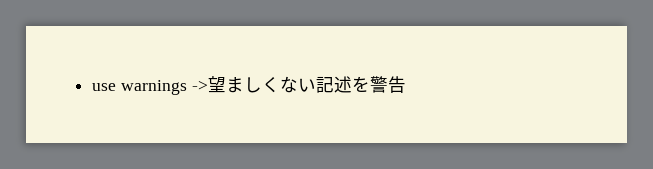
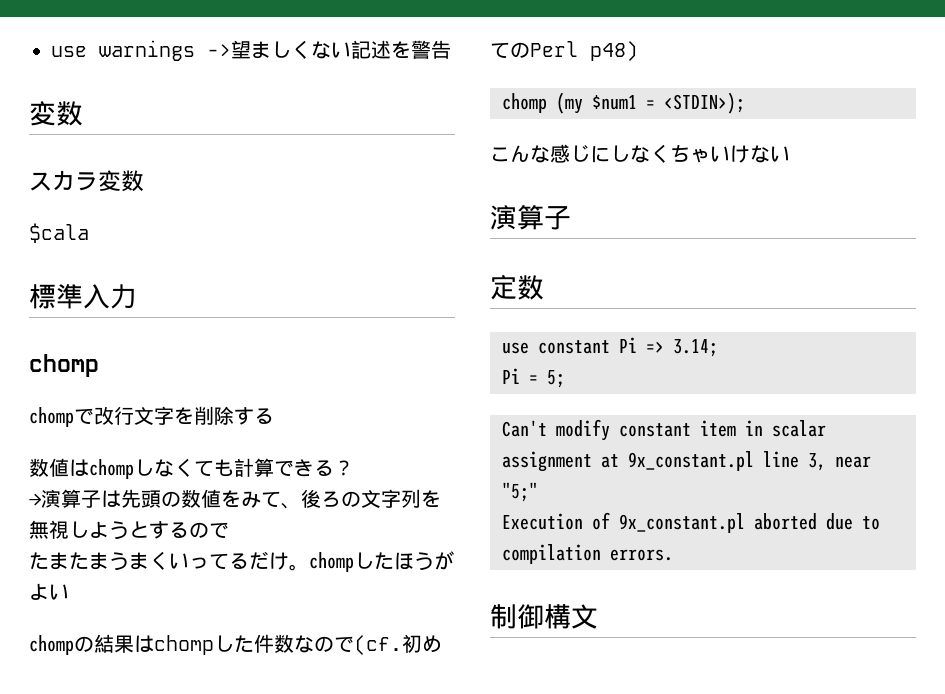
(406, 84) none -> [29,101,83,126] [29,170,144,192] [29,223,89,243] [29,283,137,309] [29,354,99,377] [29,406,274,427] [29,458,354,479] [29,489,441,509] [29,520,229,540] [29,551,454,572] [29,583,69,600] [29,634,442,655] [490,41,638,61] [502,92,745,114] [490,144,790,163] [490,204,571,230] [490,274,544,300] [502,337,718,357] [502,368,565,388] [502,419,826,441] [502,451,871,472] [502,482,538,502] [502,512,880,533] [502,544,673,564] [490,604,598,629] // 変数 // スカラ変数 // $cala // 標準入力 // chomp // chompで改行文字を削除する // 数値はchompしなくても計算できる？ // →演算子は先頭の数値をみて、後ろの文字列を無視しようとするので // たまたまうまくいってるだけ。chompしたほうがよい // chompの結果はchompした件数なので(cf.初めてのPerl p48) // chomp (my $num1 = <STDIN>); // こんな感じにしなくちゃいけない // 演算子 // 定数 // use constant Pi => 3.14; // Pi = 5; // Can't modify constant item in scalar assignment at 9x_constant.pl line 3, near "5;" // Execution of 9x_constant.pl aborted due to compilation errors. // 制御構文

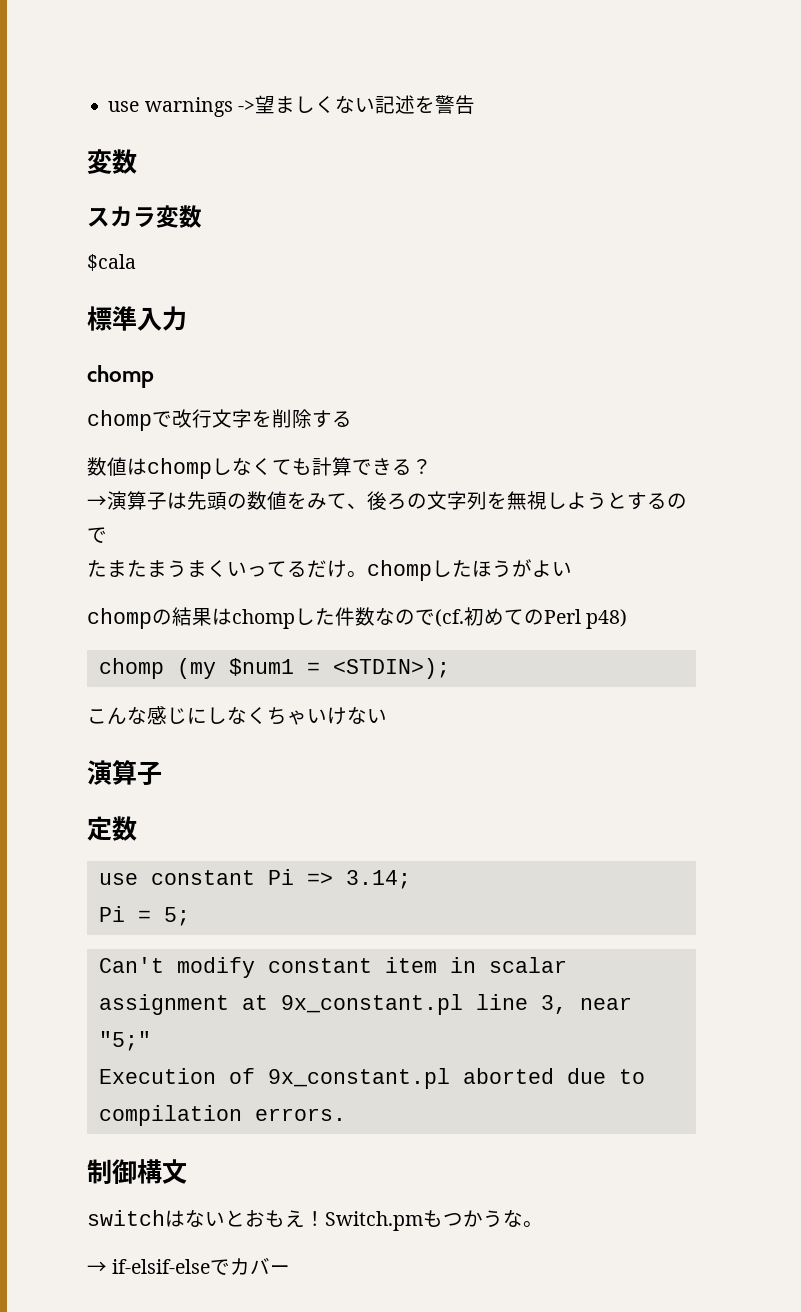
(598, 616) none -> [87,1210,543,1231] [87,1257,291,1275] // switchはないとおもえ！Switch.pmもつかうな。 // → if-elsif-elseでカバー

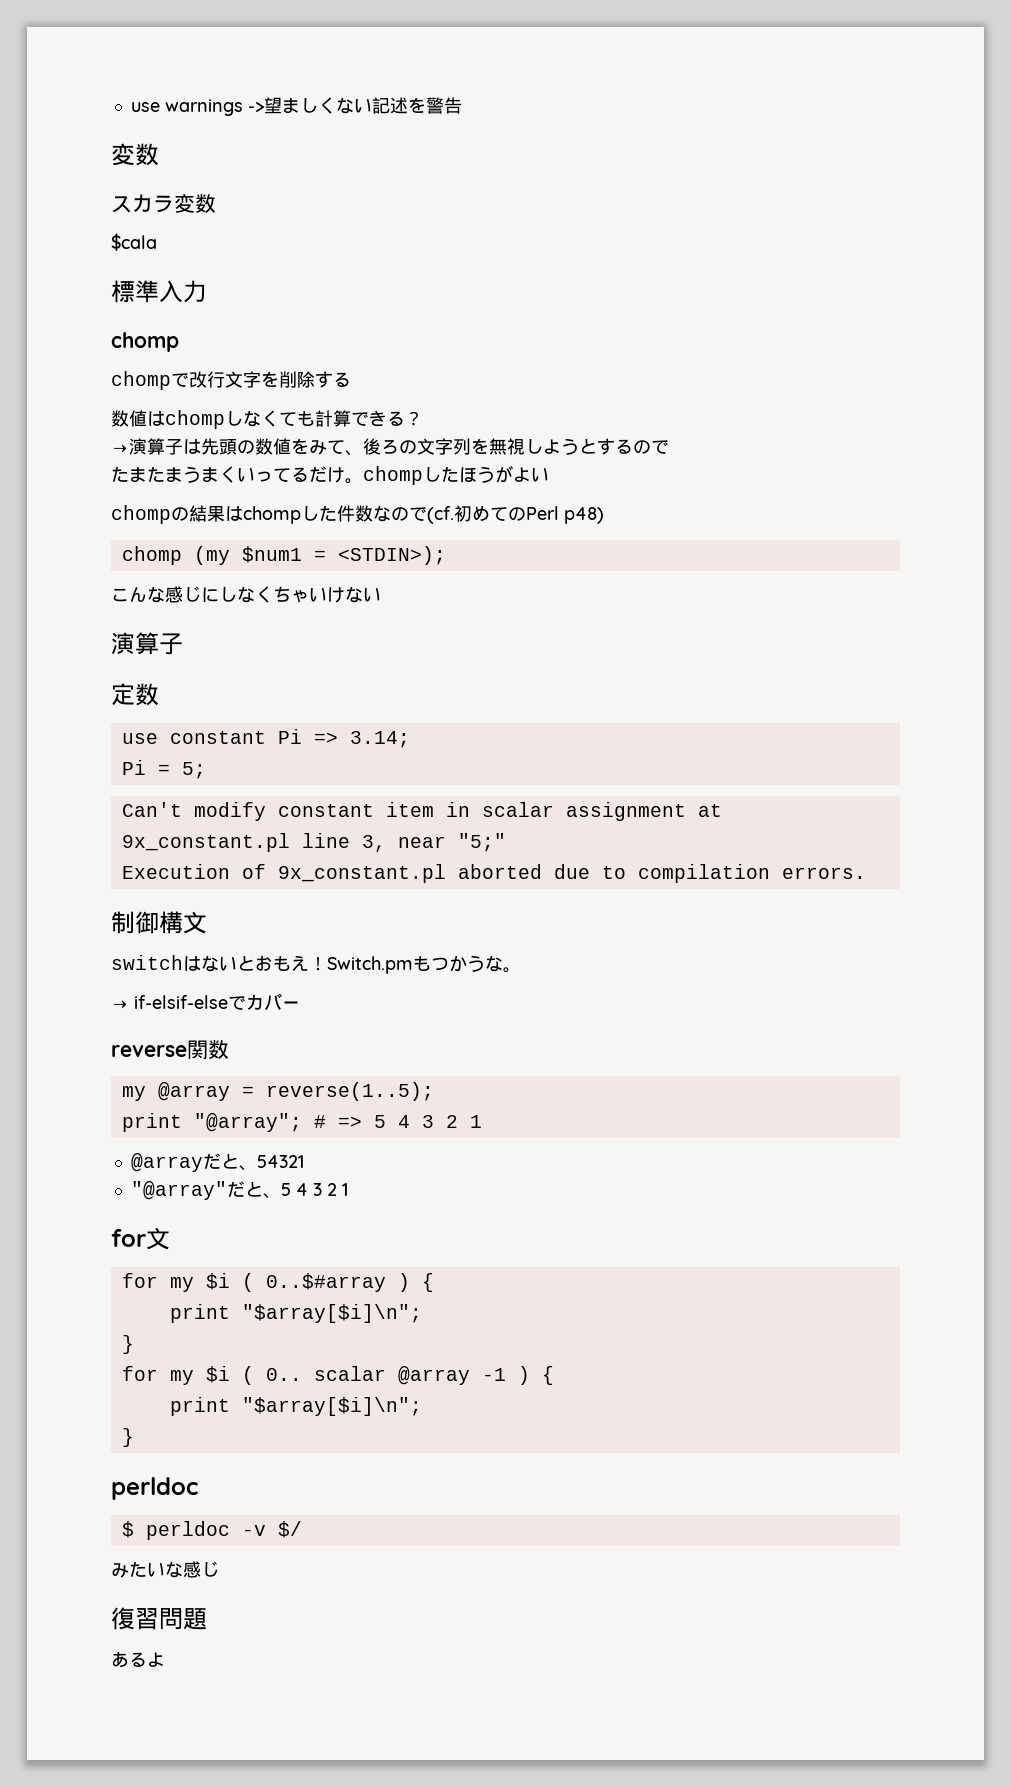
(291, 1269) none -> [111,1040,229,1059] [121,1082,434,1101] [121,1113,482,1132] [130,1153,304,1172] [130,1181,348,1200] [111,1227,170,1250] [121,1273,434,1292] [169,1304,422,1323] [121,1335,134,1354] [121,1366,554,1385] [169,1397,422,1416] [121,1428,134,1447] [111,1477,198,1500] [121,1521,302,1540] [111,1561,219,1578] [111,1607,207,1630] [111,1652,165,1668] // reverse関数 // my @array = reverse(1..5); // print "@array"; # => 5 4 3 2 1 // @arrayだと、54321 // "@array"だと、5 4 3 2 1 // for文 // for my $i ( 0..$#array ) { // print "$array[$i]\n"; // } // for my $i ( 0.. scalar @array -1 ) { // print "$array[$i]\n"; // } // perldoc // $ perldoc -v $/ // みたいな感じ // 復習問題 // あるよ

